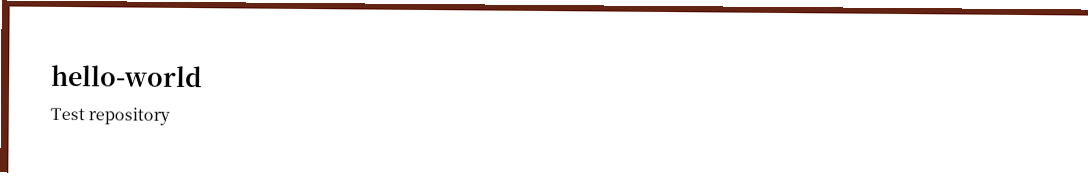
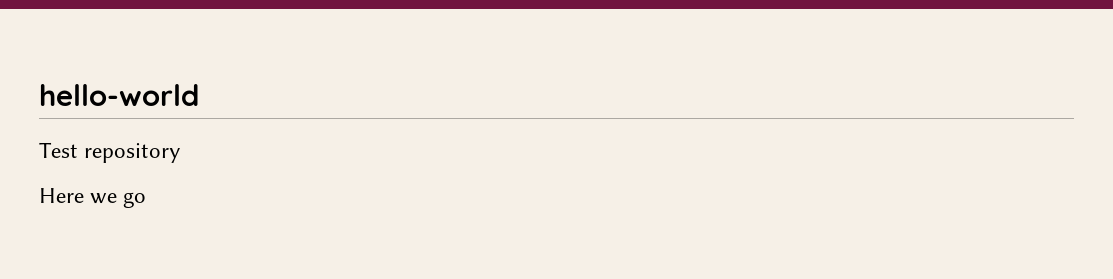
(171, 116) none -> [39,188,147,208] // Here we go

